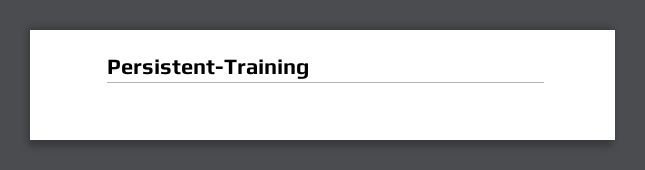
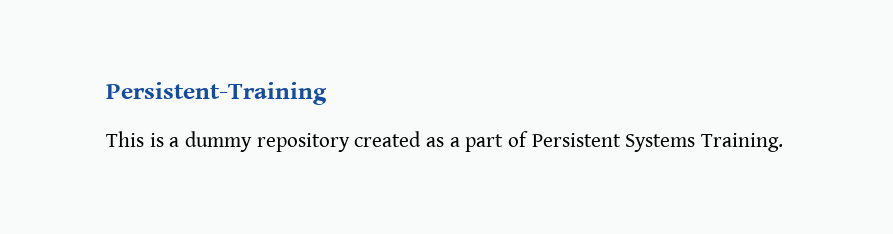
(309, 69) none -> [106,131,784,152] // This is a dummy repository created as a part of Persistent Systems Training.

